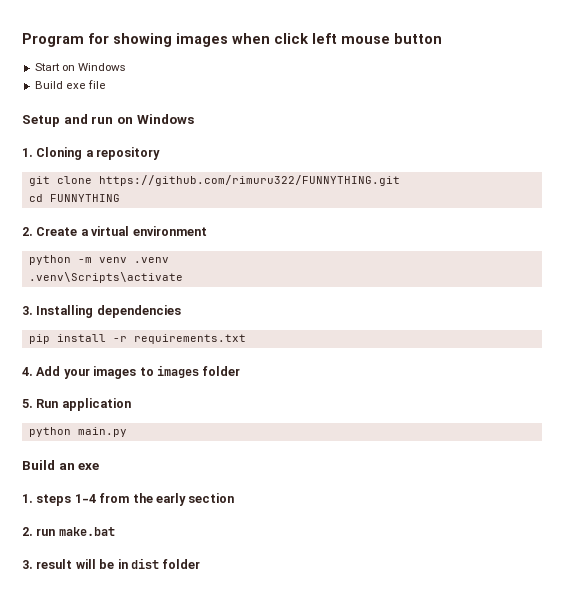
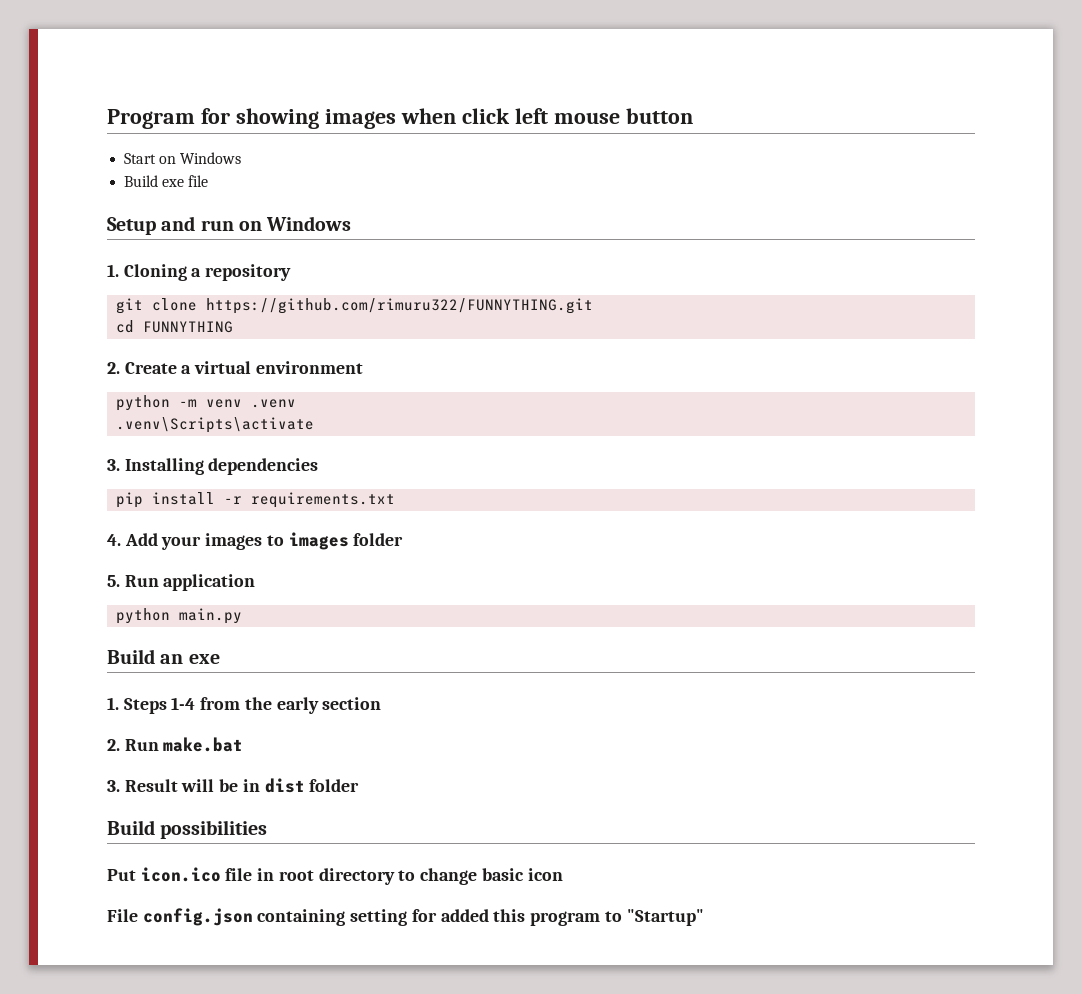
[36,494,72,506] steps -> [123,698,167,714] Steps
[36,528,56,536] run -> [124,739,159,751] Run
[36,559,73,569] result -> [124,779,178,792] Result
(201, 564) none -> [107,820,268,839] [107,867,563,885] [107,908,704,926] // Build possibilities // Put icon.ico file in root directory to change basic icon // File config.json containing setting for added this program to "Startup"

